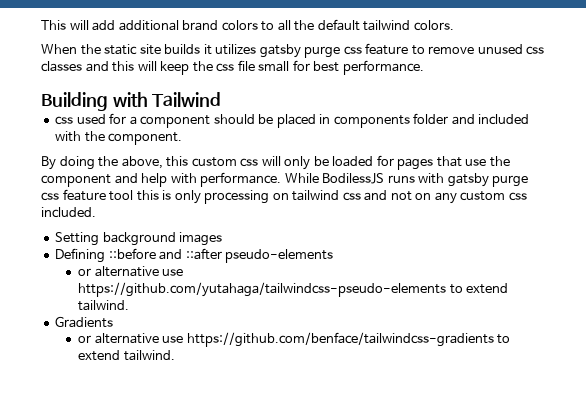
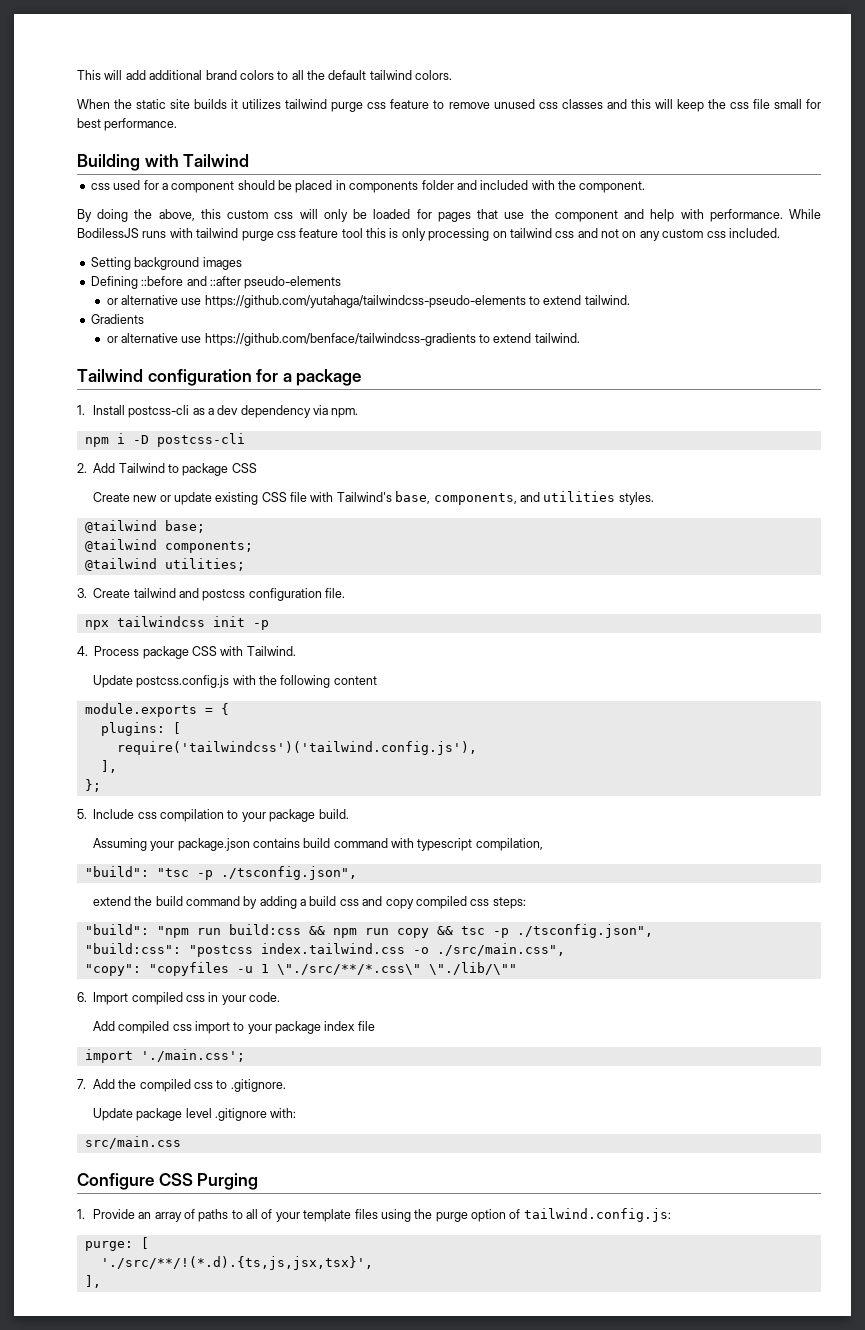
[259,44,301,58] gatsby -> [285,99,328,109] tailwind
[447,173,489,187] gatsby -> [196,228,239,238] tailwind
(175, 355) none -> [77,369,362,386] [77,405,359,418] [84,433,245,447] [77,463,257,476] [92,491,654,505] [84,520,205,533] [84,539,253,553] [84,558,245,571] [77,588,346,601] [84,616,269,630] [77,646,296,659] [92,675,377,688] [84,703,229,717] [100,722,181,736] [116,741,477,755] [100,760,117,773] [84,779,101,792] [77,809,349,822] [92,838,543,851] [84,866,357,880] [92,896,526,909] [84,924,653,938] [84,943,565,957] [84,962,517,976] [77,992,281,1005] [92,1021,375,1034] [84,1049,245,1063] [77,1079,286,1092] [92,1108,297,1121] [84,1136,181,1149] [77,1173,259,1190] [77,1208,671,1222] [84,1237,149,1251] [100,1256,373,1270] [84,1275,101,1288] // Tailwind configuration for a package // 1. Install postcss-cli as a dev dependency via npm. // npm i -D postcss-cli // 2. Add Tailwind to package CSS // Create new or update existing CSS file with Tailwind's base, components, and utilities styles. // @tailwind base; // @tailwind components; // @tailwind utilities; // 3. Create tailwind and postcss configuration file. // npx tailwindcss init -p // 4. Process package CSS with Tailwind. // Update postcss.config.js with the following content // module.exports = { // plugins: [ // require('tailwindcss')('tailwind.config.js'), // ], // }; // 5. Include css compilation to your package build. // Assuming your package.json contains build command with typescript compilation, // "build": "tsc -p ./tsconfig.json", // extend the build command by adding a build css and copy compiled css steps: // "build": "npm run build:css && npm run copy && tsc -p ./tsconfig.json", // "build:css": "postcss index.tailwind.css -o ./src/main.css", // "copy": "copyfiles -u 1 \"./src/**/*.css\" \"./lib/\"" // 6. Import compiled css in your code. // Add compiled css import to your package index file // import './main.css'; // 7. Add the compiled css to .gitignore. // Update package level .gitignore with: // src/main.css // Configure CSS Purging // 1. Provide an array of paths to all of your template files using the purge option of tailwind.config.js: // purge: [ // './src/**/!(*.d).{ts,js,jsx,tsx}', // ],

